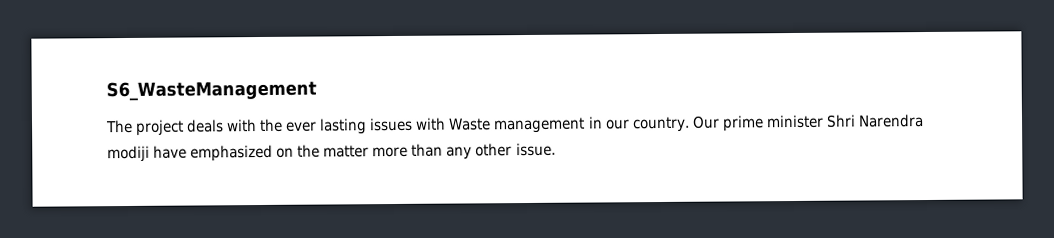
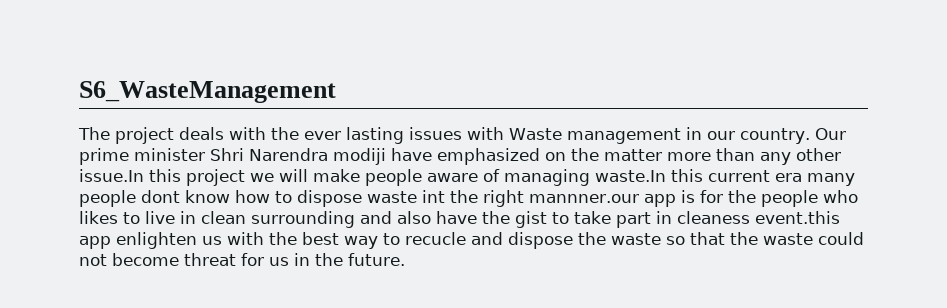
[515,142,556,157] issue. -> [79,169,855,186] [79,190,858,207] [79,211,840,228] [79,232,864,249] [79,253,405,266] issue.In this project we will make people aware of managing waste.In this current era many people dont know how to dispose waste int the right mannner.our app is for the people who likes to live in clean surrounding and also have the gist to take part in cleaness event.this app enlighten us with the best way to recucle and dispose the waste so that the waste could not become threat for us in the future.

